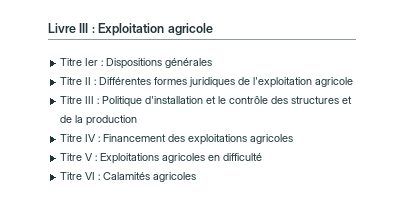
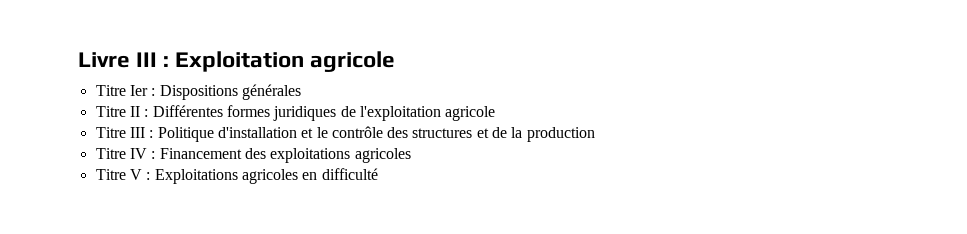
[60,172,197,182] // Titre VI : Calamités agricoles -> (378, 174) none

